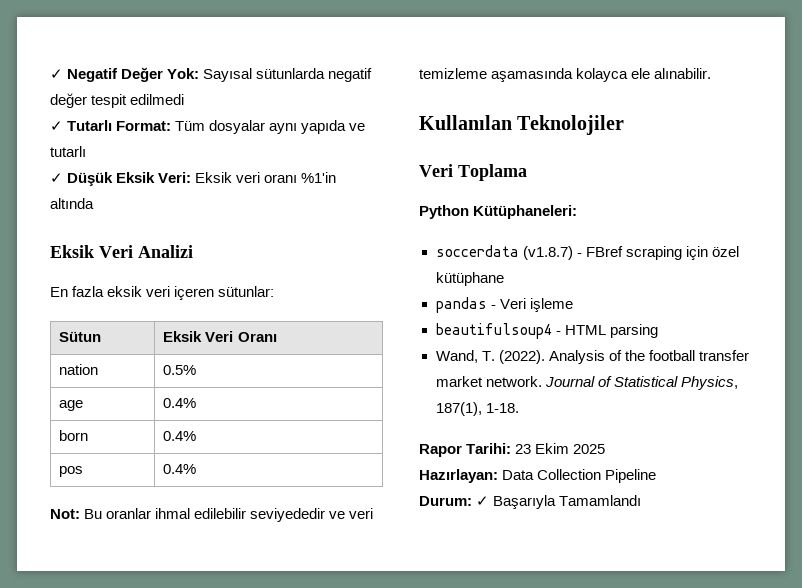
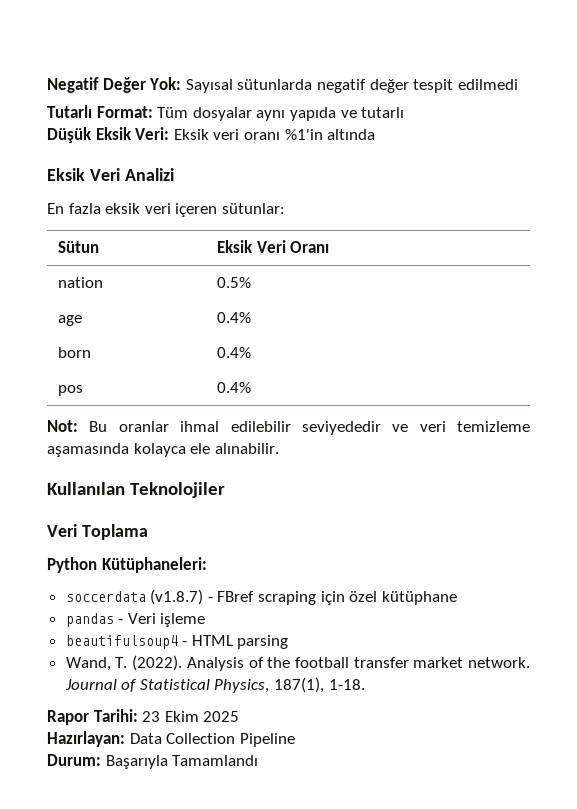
[50,69,63,79] ✓ -> (47, 85) none
[50,121,63,131] ✓ -> (518, 84) none
[50,173,63,183] ✓ -> (405, 112) none
[476,496,490,506] ✓ -> (101, 760) none

